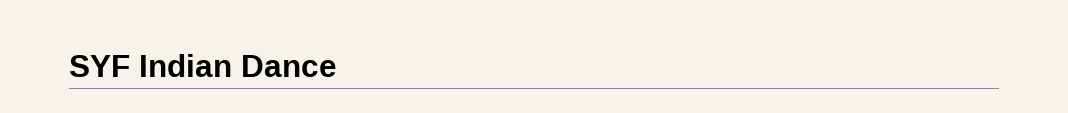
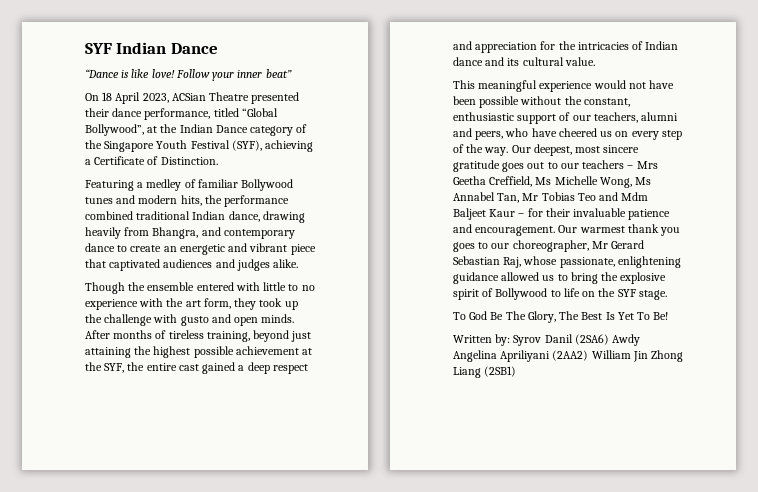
(337, 66) none -> [85,69,292,81] [85,92,300,104] [85,108,278,120] [85,124,308,136] [85,140,314,152] [85,156,218,165] [85,179,294,191] [85,195,290,207] [85,211,305,223] [85,227,295,239] [85,243,316,255] [85,259,299,271] [85,282,315,294] [85,298,298,310] [85,314,295,326] [85,330,312,342] [85,346,313,358] [85,362,308,374] [453,41,679,53] [453,57,595,66] [453,80,675,92] [453,96,630,108] [453,112,679,124] [453,128,682,140] [453,144,640,156] [453,160,658,172] [453,176,652,188] [453,192,649,203] [453,208,671,220] [453,224,681,236] [453,240,645,252] [453,256,681,268] [453,272,667,284] [453,288,667,300] [453,311,669,323] [453,334,641,346] [453,350,684,362] [453,366,517,378] // “Dance is like love! Follow your inner beat” // On 18 April 2023, ACSian Theatre presented their dance performance, titled “Global Bollywood”, at the Indian Dance category of the Singapore Youth Festival (SYF), achieving a Certificate of Distinction. // Featuring a medley of familiar Bollywood tunes and modern hits, the performance combined traditional Indian dance, drawing heavily from Bhangra, and contemporary dance to create an energetic and vibrant piece that captivated audiences and judges alike. // Though the ensemble entered with little to no experience with the art form, they took up the challenge with gusto and open minds. After months of tireless training, beyond just attaining the highest possible achievement at the SYF, the entire cast gained a deep respect and appreciation for the intricacies of Indian dance and its cultural value. // This meaningful experience would not have been possible without the constant, enthusiastic support of our teachers, alumni and peers, who have cheered us on every step of the way. Our deepest, most sincere gratitude goes out to our teachers – Mrs Geetha Creffield, Ms Michelle Wong, Ms Annabel Tan, Mr Tobias Teo and Mdm Baljeet Kaur – for their invaluable patience and encouragement. Our warmest thank you goes to our choreographer, Mr Gerard Sebastian Raj, whose passionate, enlightening guidance allowed us to bring the explosive spirit of Bollywood to life on the SYF stage. // To God Be The Glory, The Best Is Yet To Be! // Written by: Syrov Danil (2SA6) Awdy Angelina Apriliyani (2AA2) William Jin Zhong Liang (2SB1)

